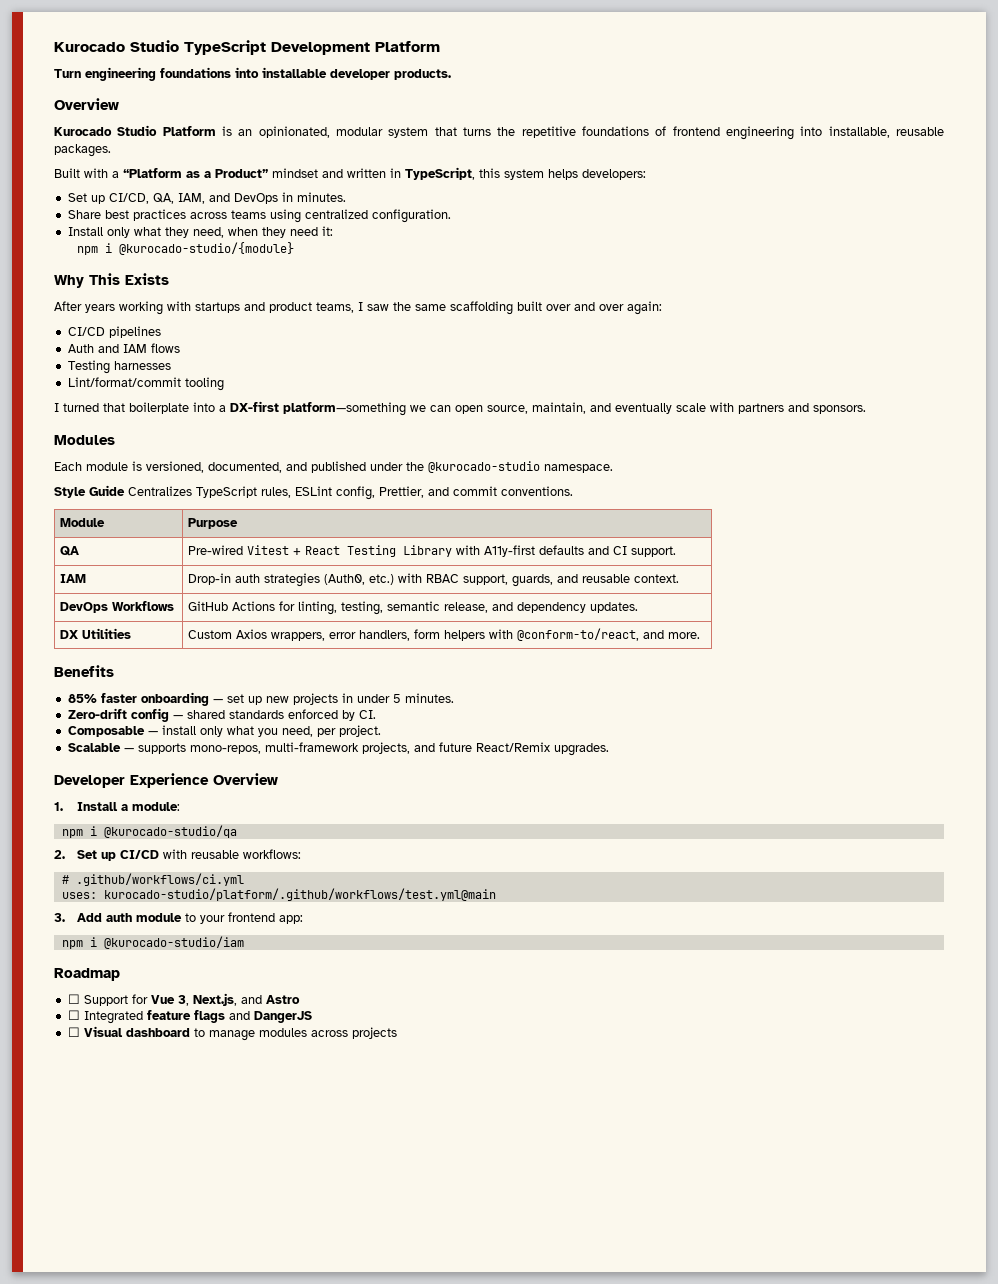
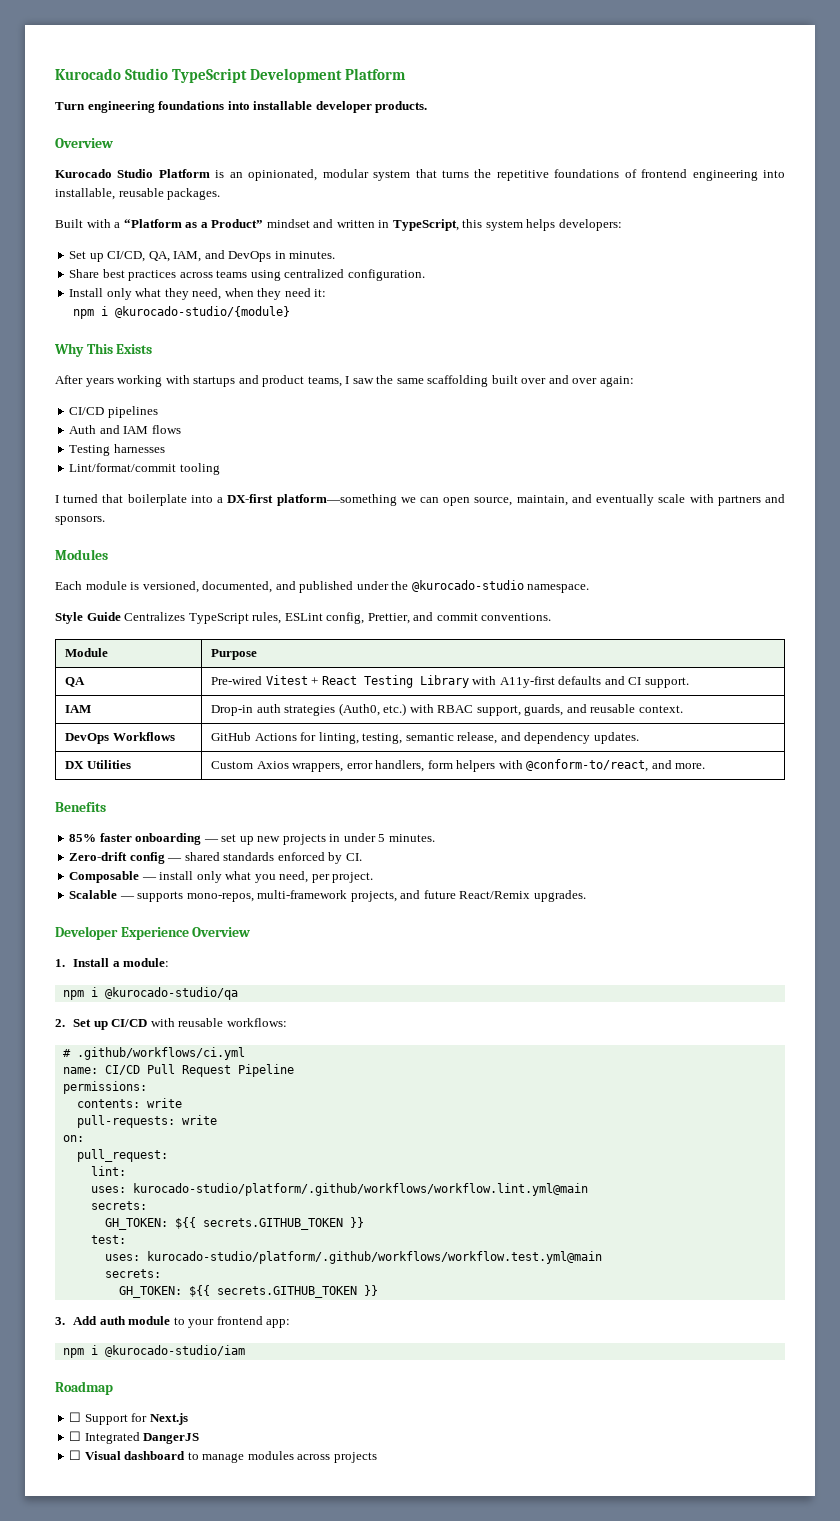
[61,888,496,901] uses: kurocado-studio/platform/.github/workflows/test.yml@main -> [62,1064,294,1077] [62,1081,147,1094] [76,1098,182,1108] [76,1115,217,1128] [62,1135,84,1142] [76,1149,168,1162] [90,1166,126,1176] [90,1183,588,1196] [90,1201,147,1210] [104,1217,364,1230] [90,1235,126,1244] [104,1251,602,1264] [104,1269,161,1278] [118,1285,378,1298] name: CI/CD Pull Request Pipeline // permissions: // contents: write // pull-requests: write // on: // pull_request: // lint: // uses: kurocado-studio/platform/.github/workflows/workflow.lint.yml@main // secrets: // GH_TOKEN: ${{ secrets.GITHUB_TOKEN }} // test: // uses: kurocado-studio/platform/.github/workflows/workflow.test.yml@main // secrets: // GH_TOKEN: ${{ secrets.GITHUB_TOKEN }}
[150,993,300,1006] Vue 3, Next.js, and Astro -> [149,1413,188,1425] Next.js
[146,1010,250,1023] feature flags and -> (140, 1438) none

